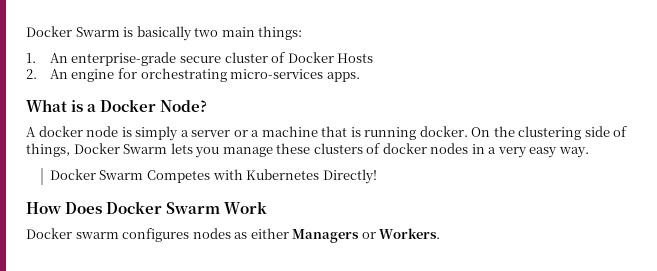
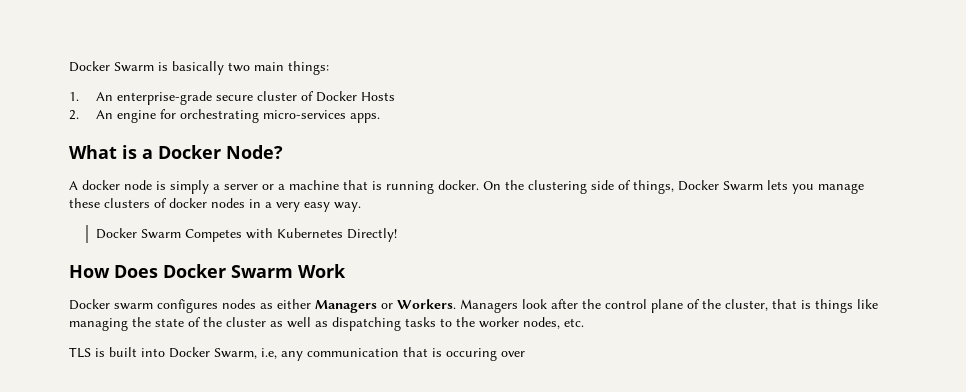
(441, 233) none -> [460,299,878,313] [69,317,584,331] [69,347,525,361] Managers look after the control plane of the cluster, that is things like managing the state of the cluster as well as dispatching tasks to the worker nodes, etc. // TLS is built into Docker Swarm, i.e, any communication that is occuring over

